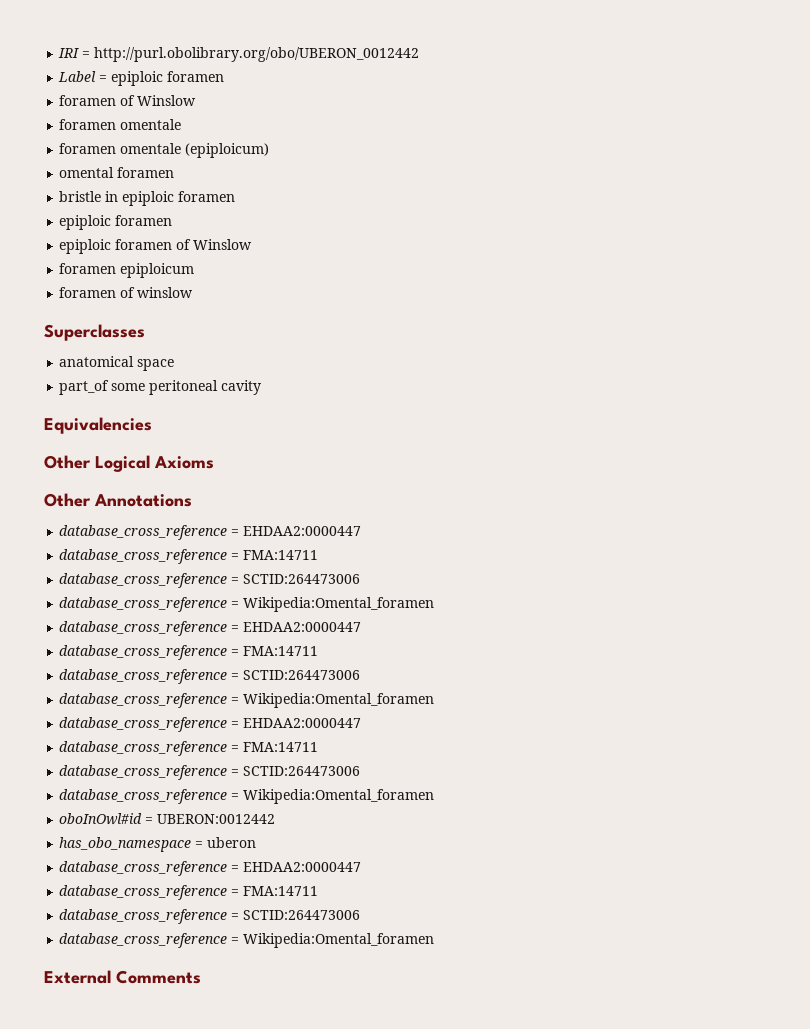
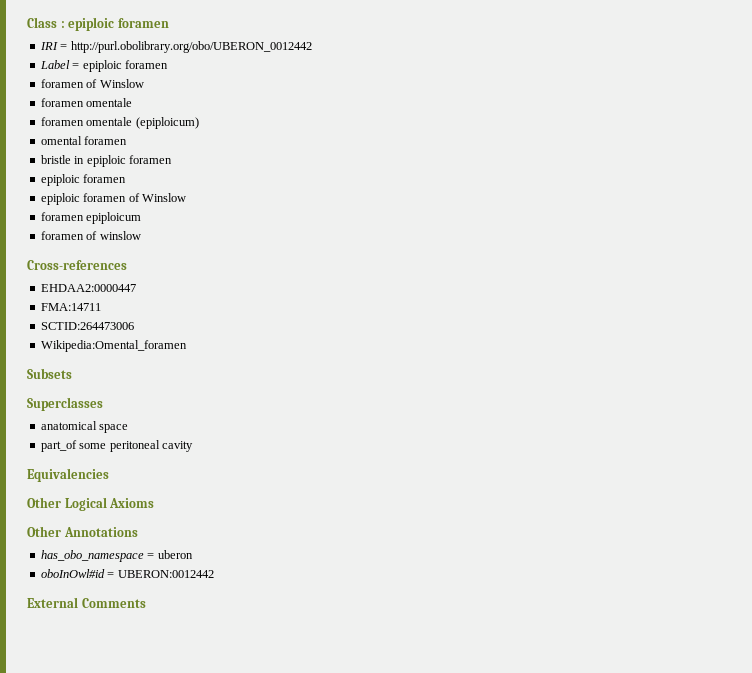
(58, 53) none -> [27,17,169,31] Class : epiploic foramen //
(194, 292) none -> [27,260,127,270] [40,284,136,292] [40,303,101,311] [40,322,134,330] [40,340,187,352] [27,368,72,379] // Cross-references // EHDAA2:0000447 // FMA:14711 // SCTID:264473006 // Wikipedia:Omental_foramen // Subsets
[59,525,362,540] [59,549,319,564] [59,573,361,588] [59,597,435,612] [59,621,362,636] [59,645,319,660] [59,669,361,684] [59,693,435,708] [59,717,362,732] [59,741,319,756] [59,765,361,780] [59,789,435,804] [59,813,276,825] [59,837,257,852] [59,861,362,876] [59,885,319,900] [59,909,361,924] [59,933,435,948] database_cross_reference = EHDAA2:0000447 // database_cross_reference = FMA:14711 // database_cross_reference = SCTID:264473006 // database_cross_reference = Wikipedia:Omental_foramen // database_cross_reference = EHDAA2:0000447 // database_cross_reference = FMA:14711 // database_cross_reference = SCTID:264473006 // database_cross_reference = Wikipedia:Omental_foramen // database_cross_reference = EHDAA2:0000447 // database_cross_reference = FMA:14711 // database_cross_reference = SCTID:264473006 // database_cross_reference = Wikipedia:Omental_foramen // oboInOwl#id = UBERON:0012442 // has_obo_namespace = uberon // database_cross_reference = EHDAA2:0000447 // database_cross_reference = FMA:14711 // database_cross_reference = SCTID:264473006 // database_cross_reference = Wikipedia:Omental_foramen -> [40,550,193,562] [40,569,214,578] has_obo_namespace = uberon // oboInOwl#id = UBERON:0012442

